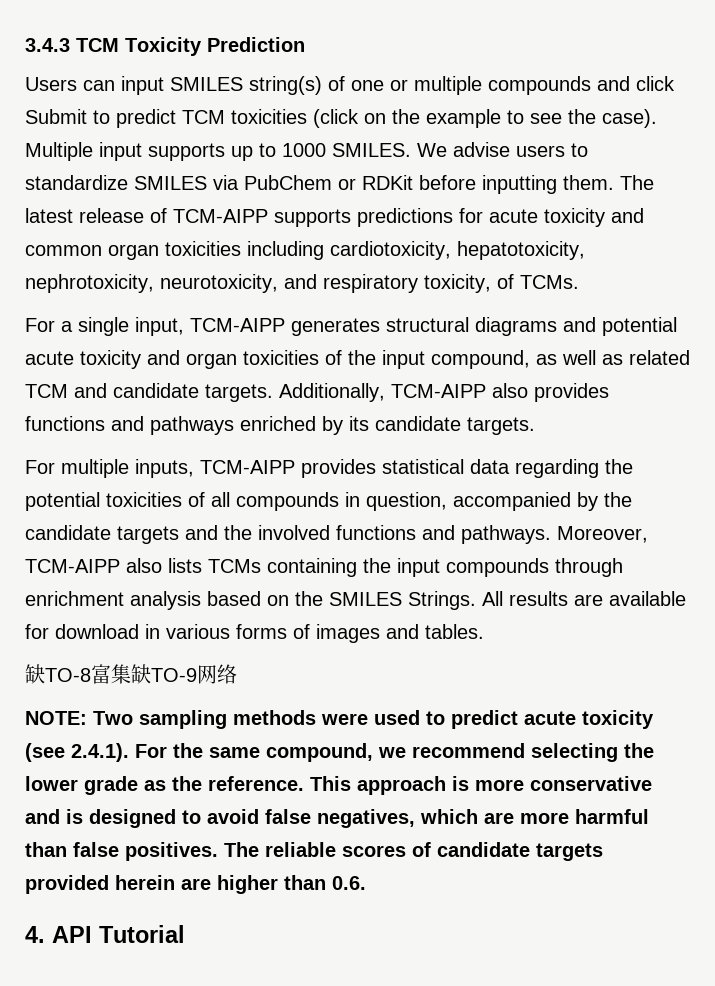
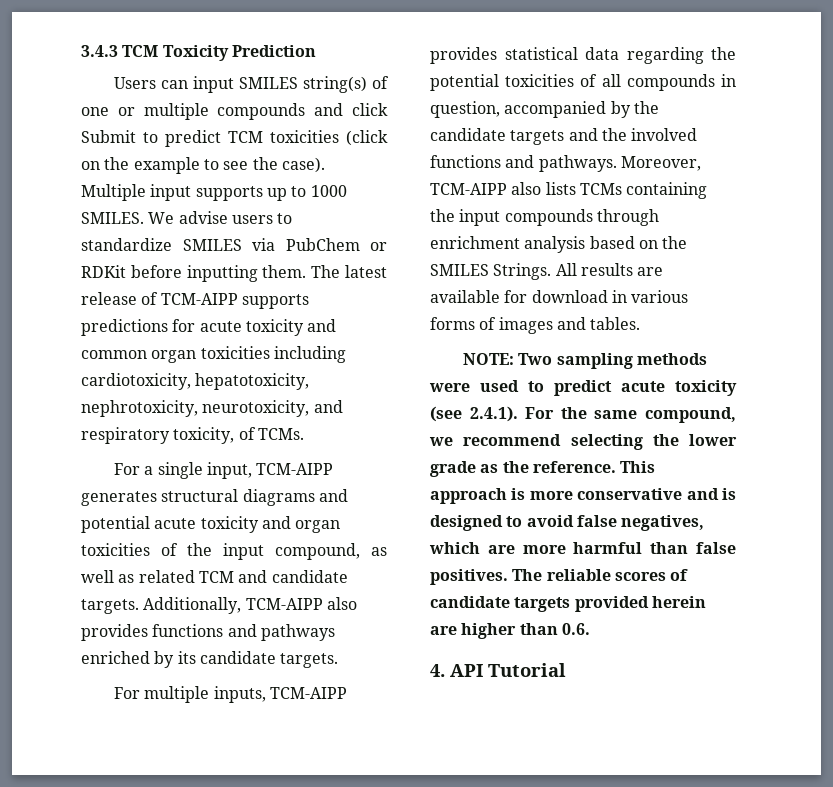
[25,664,237,684] // 缺TO-8富集缺TO-9网络 -> (641, 323) none

